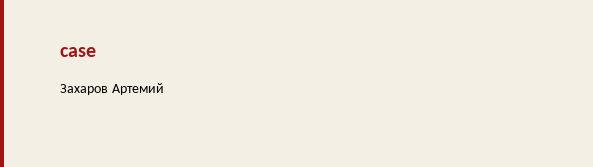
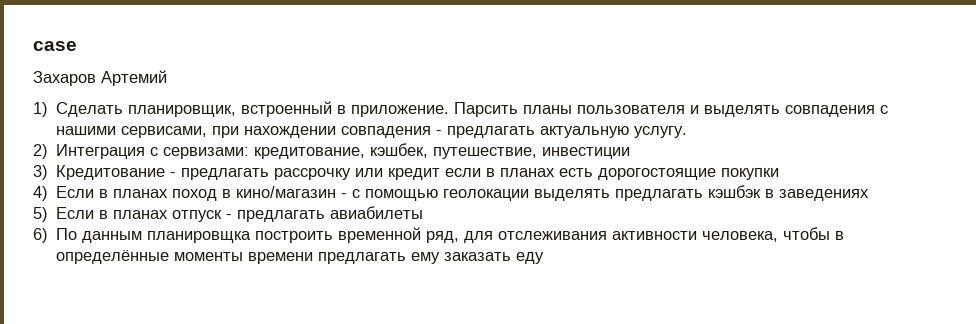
(164, 89) none -> [33,101,889,117] [56,126,688,138] [33,143,631,159] [33,165,780,180] [33,185,870,201] [33,206,424,222] [33,227,845,243] [56,250,545,264] // 1) Сделать планировщик, встроенный в приложение. Парсить планы пользователя и выделять совпадения с нашими сервисами, при нахождении совпадения - предлагать актуальную услугу. // 2) Интеграция с сервизами: кредитование, кэшбек, путешествие, инвестиции // 3) Кредитование - предлагать рассрочку или кредит если в планах есть дорогостоящие покупки // 4) Если в планах поход в кино/магазин - с помощью геолокации выделять предлагать кэшбэк в заведениях // 5) Если в планах отпуск - предлагать авиабилеты // 6) По данным планировщка построить временной ряд, для отслеживания активности человека, чтобы в определённые моменты времени предлагать ему заказать еду

